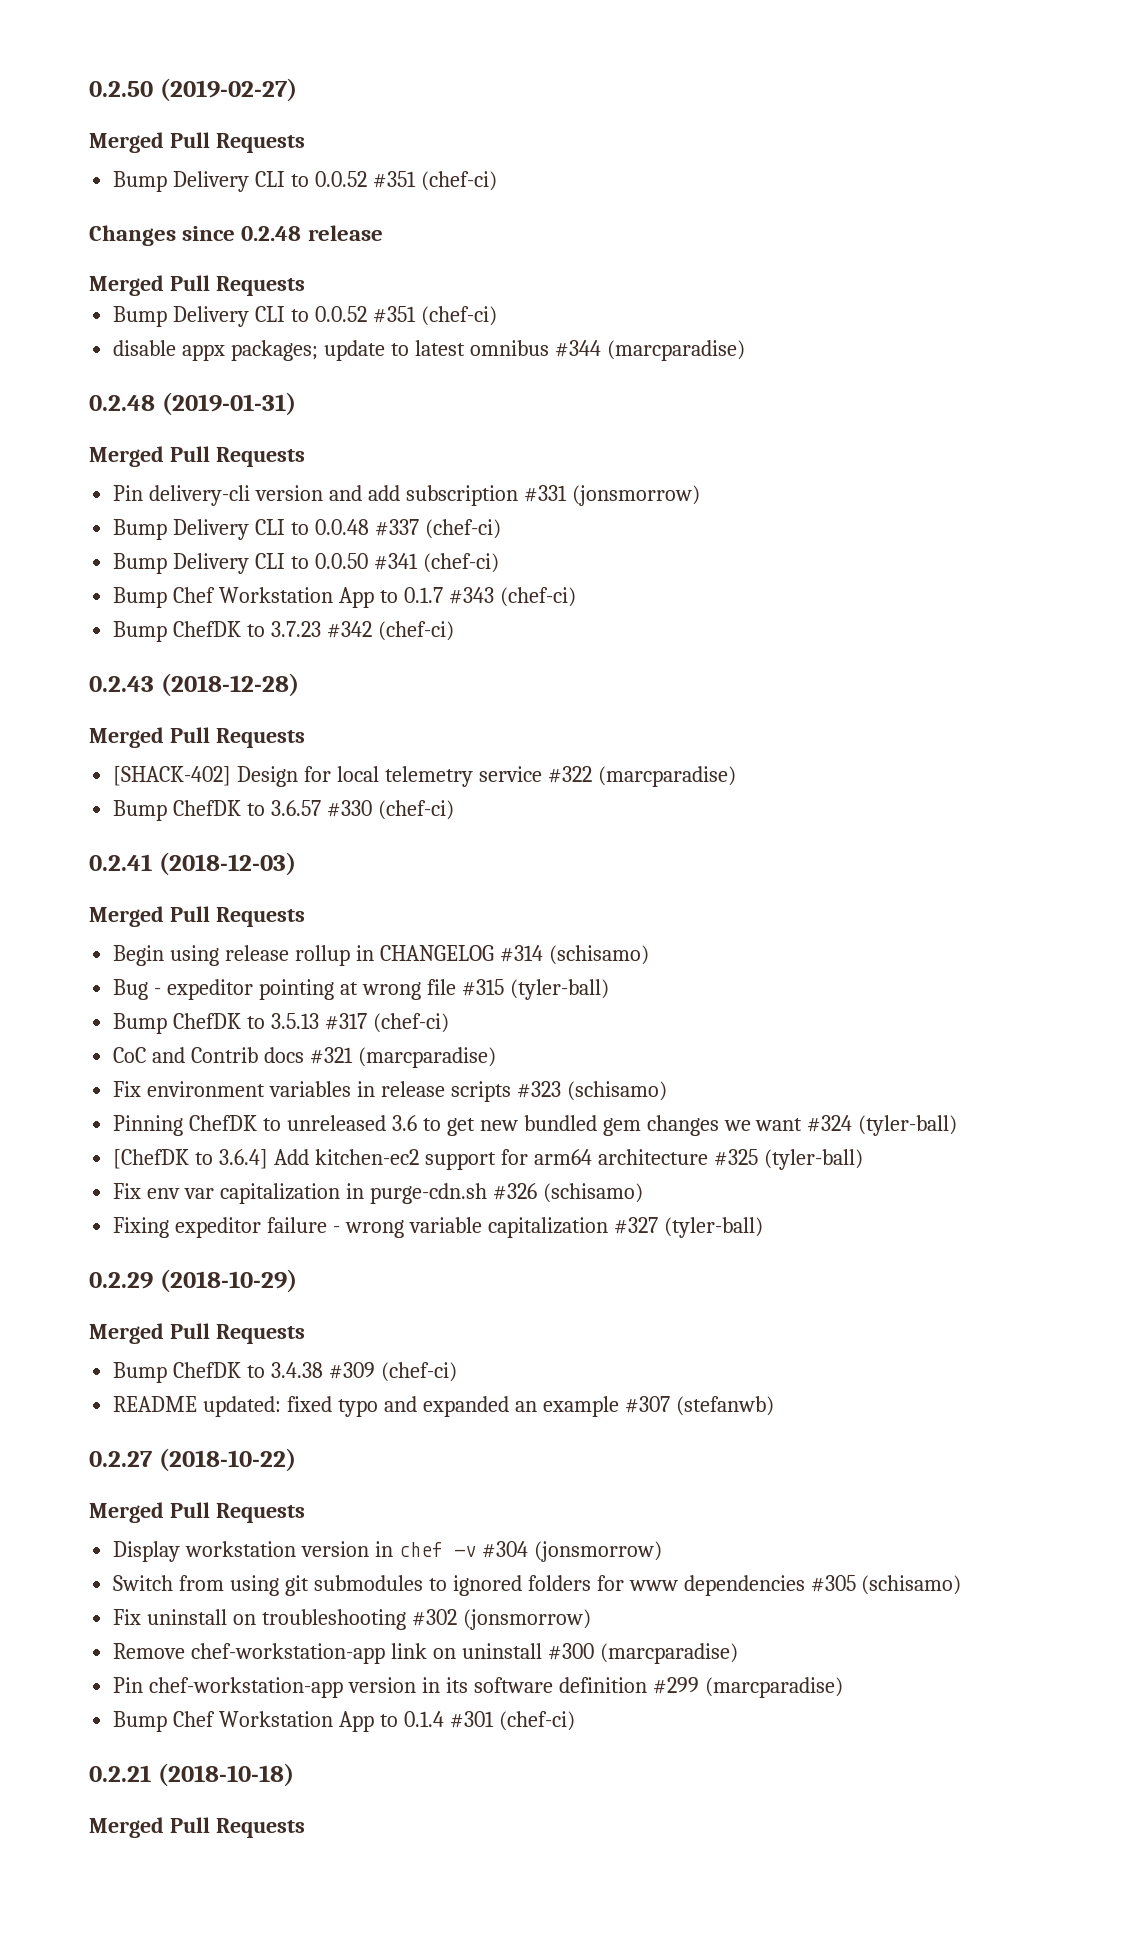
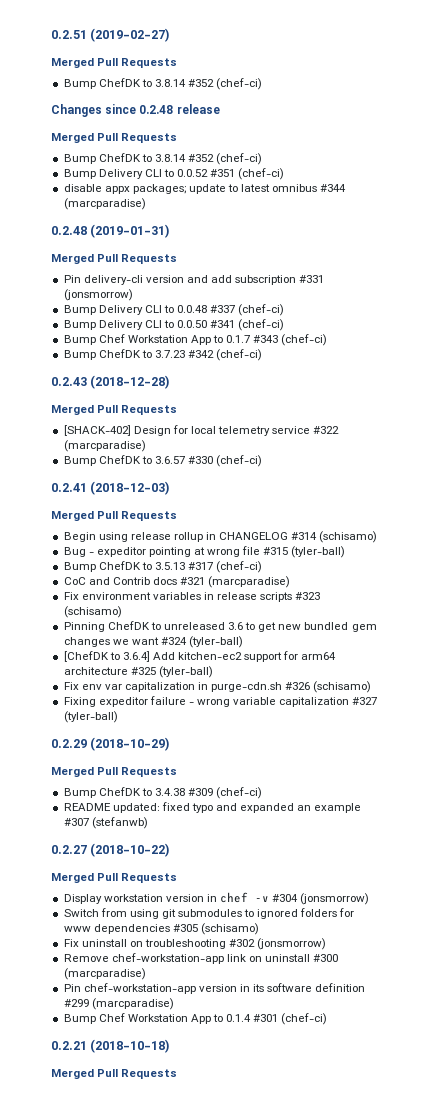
[89,81,153,97] 0.2.50 -> [51,30,87,39] 0.2.51
[173,171,416,192] Delivery CLI to 0.0.52 #351 -> [98,78,215,87] ChefDK to 3.8.14 #352
(305, 286) none -> [63,153,263,165] // Bump ChefDK to 3.8.14 #352 (chef-ci)

